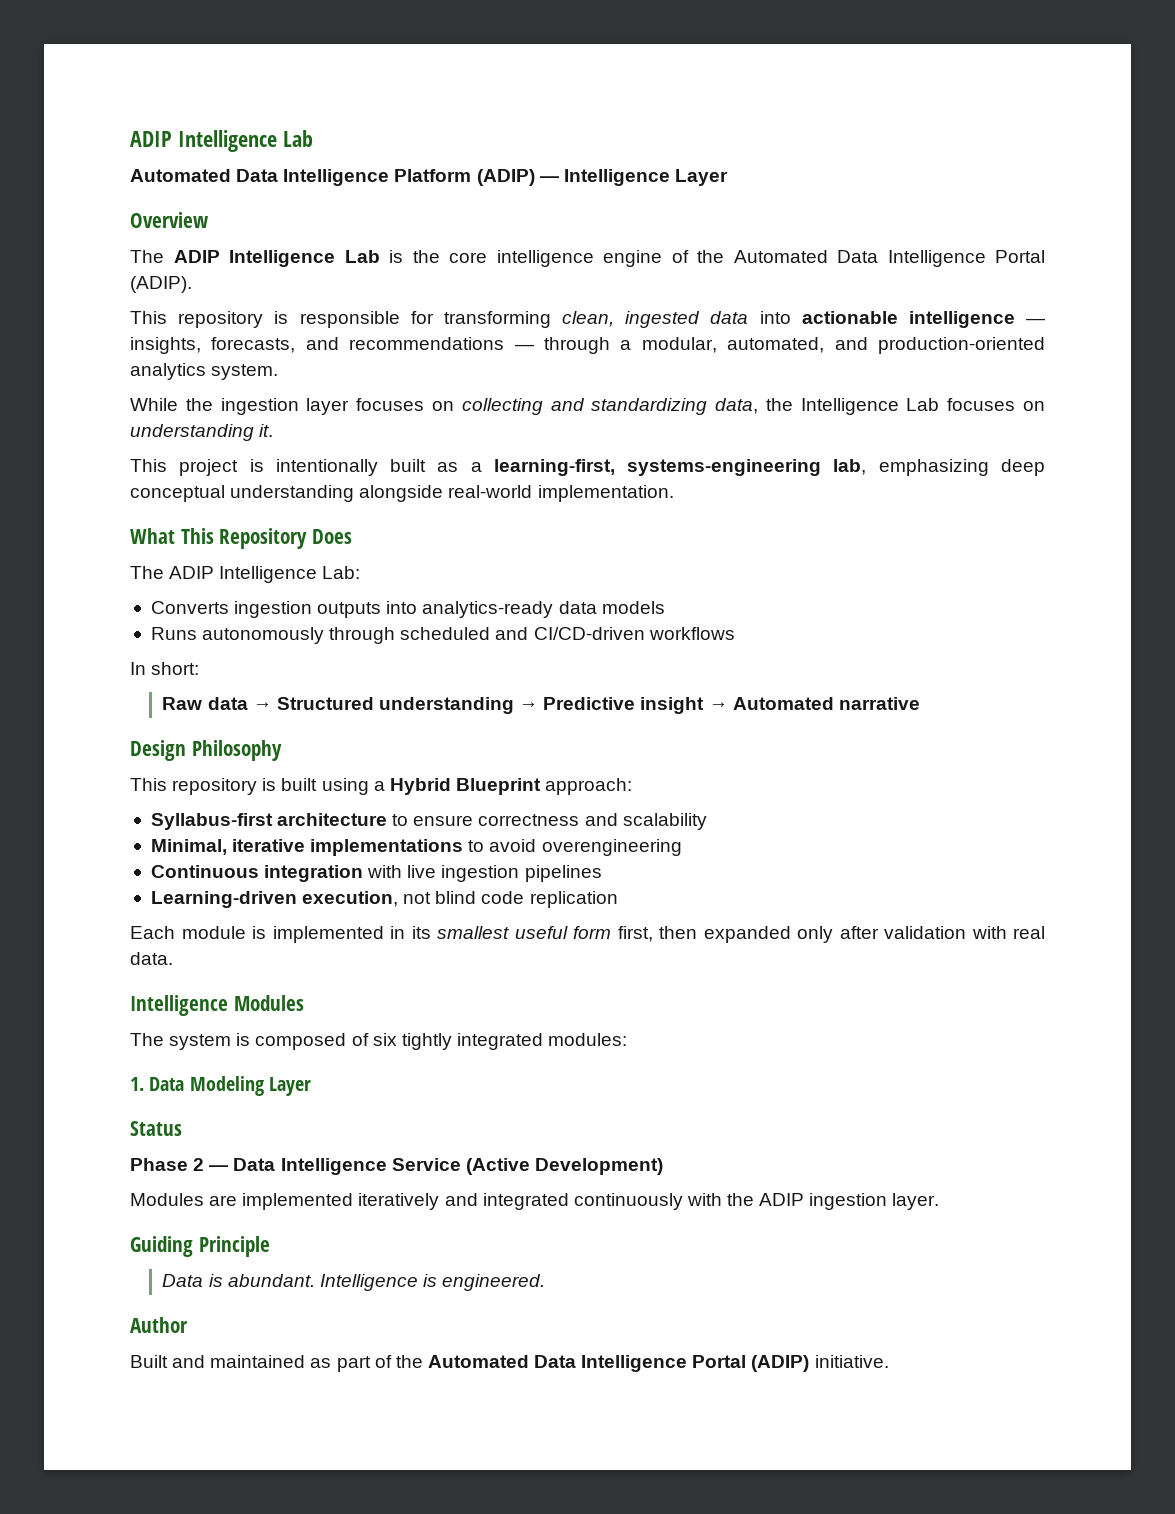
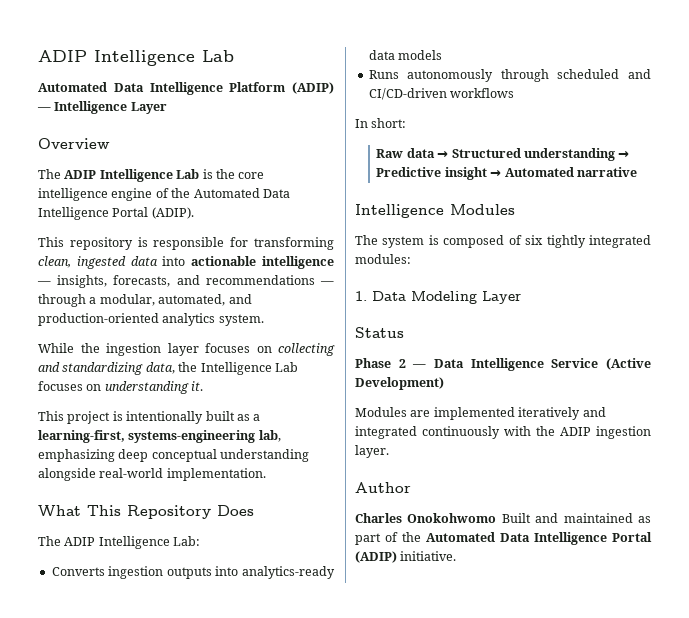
[130,740,282,761] [130,778,633,795] [150,813,707,830] [150,839,682,856] [150,865,602,882] [150,891,618,908] [130,926,1045,943] [130,952,173,965] // Design Philosophy // This repository is built using a Hybrid Blueprint approach: // Syllabus-first architecture to ensure correctness and scalability // Minimal, iterative implementations to avoid overengineering // Continuous integration with live ingestion pipelines // Learning-driven execution, not blind code replication // Each module is implemented in its smallest useful form first, then expanded only after validation with real data. -> (637, 172) none
[130,1236,270,1257] [162,1274,546,1291] // Guiding Principle // Data is abundant. Intelligence is engineered. -> (389, 451) none
(188, 1325) none -> [355,513,497,523] Charles Onokohwomo

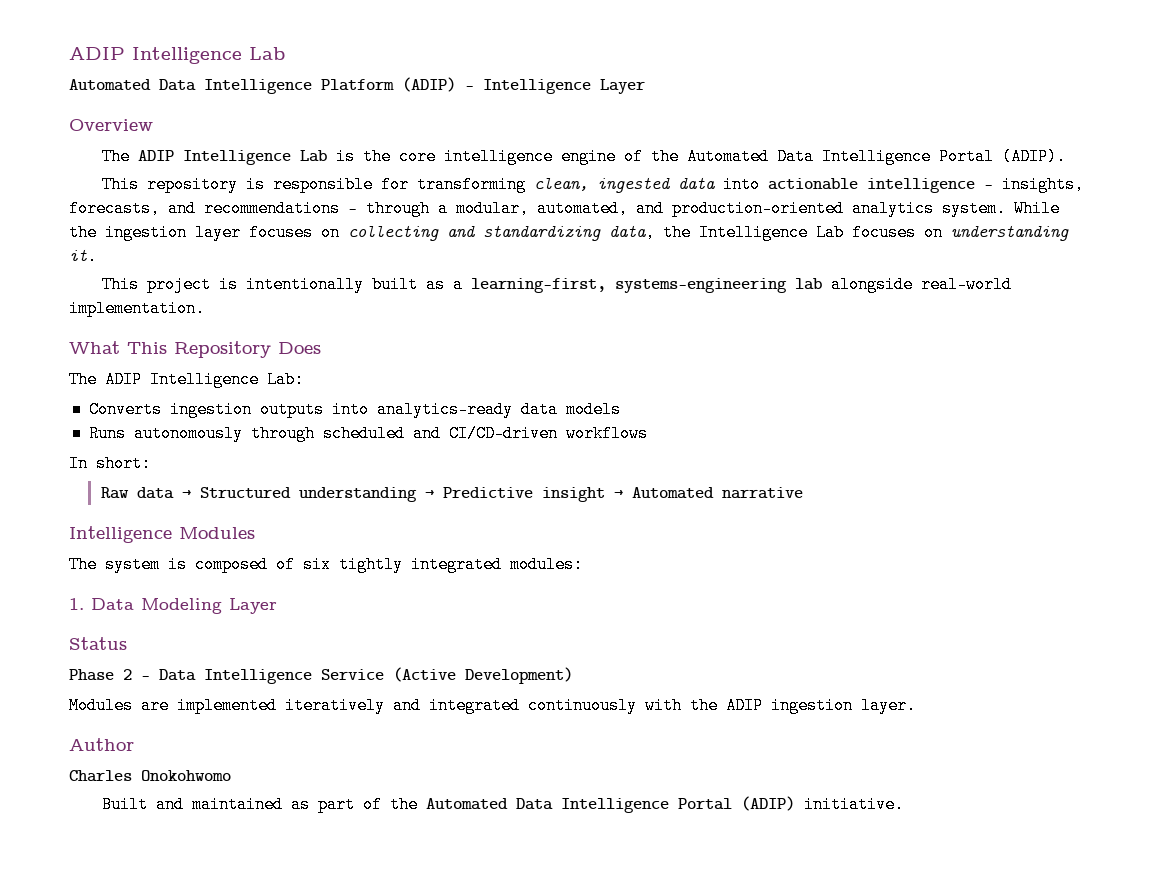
(264, 320) // -> (1006, 208) none
[258,430,281,442] [38,449,310,462] lab, emphasizing deep conceptual understanding -> [795,278,823,290] lab
(497, 518) none -> (231, 775) //

